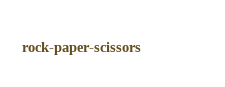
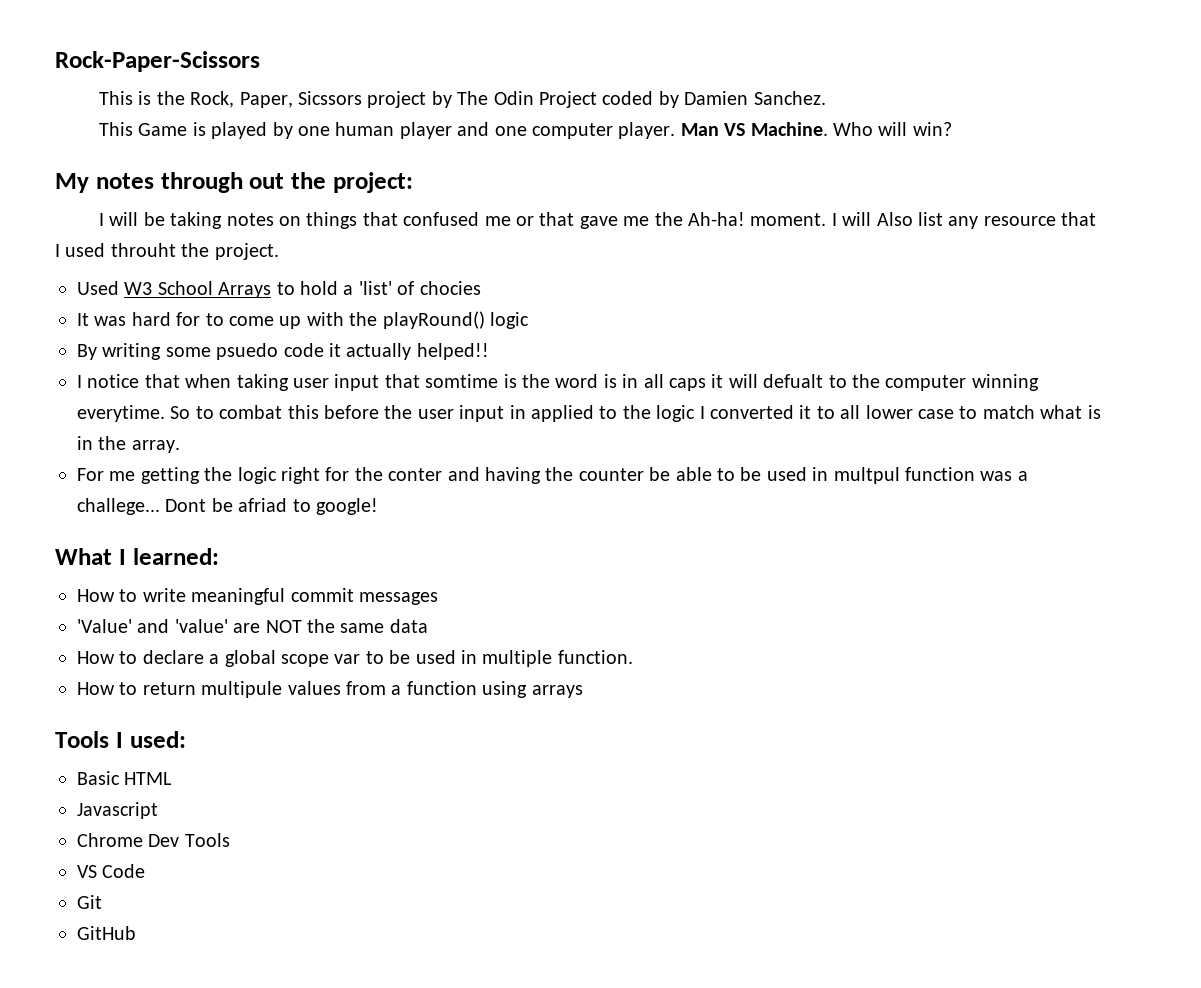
[22,42,141,55] rock-paper-scissors -> [55,51,260,72] [98,91,826,108] [98,122,952,139] [55,172,413,193] [98,212,1097,229] [55,243,279,260] [77,281,481,298] [77,311,529,329] [77,343,489,360] [77,374,1039,391] [77,405,1101,422] [77,436,180,453] [77,467,1028,484] [77,498,378,515] [55,548,219,565] [77,588,438,605] [77,619,428,633] [77,650,633,667] [77,681,583,698] [55,731,186,748] [77,771,173,785] [77,802,158,819] [77,833,230,847] [77,864,146,878] [77,895,102,909] [77,926,136,940] Rock-Paper-Scissors // This is the Rock, Paper, Sicssors project by The Odin Project coded by Damien Sanchez. // This Game is played by one human player and one computer player. Man VS Machine. Who will win? // My notes through out the project: // I will be taking notes on things that confused me or that gave me the Ah-ha! moment. I will Also list any resource that I used throuht the project. // Used W3 School Arrays to hold a 'list' of chocies // It was hard for to come up with the playRound() logic // By writing some psuedo code it actually helped!! // I notice that when taking user input that somtime is the word is in all caps it will defualt to the computer winning everytime. So to combat this before the user input in applied to the logic I converted it to all lower case to match what is in the array. // For me getting the logic right for the conter and having the counter be able to be used in multpul function was a challege... Dont be afriad to google! // What I learned: // How to write meaningful commit messages // 'Value' and 'value' are NOT the same data // How to declare a global scope var to be used in multiple function. // How to return multipule values from a function using arrays // Tools I used: // Basic HTML // Javascript // Chrome Dev Tools // VS Code // Git // GitHub

